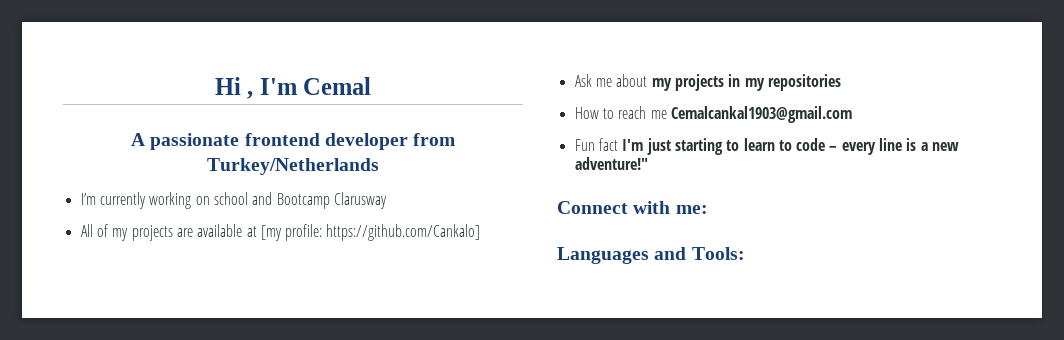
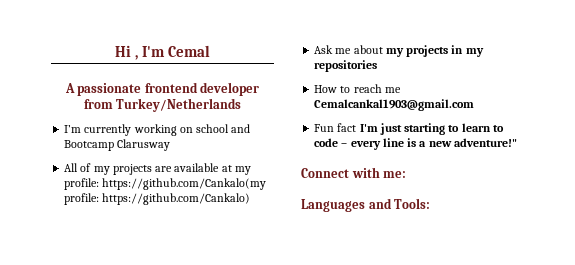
[260,224,481,241] [my profile: https://github.com/Cankalo] -> [234,166,251,175] [64,178,267,190] [64,193,251,205] my profile: https://github.com/Cankalo(my profile: https://github.com/Cankalo)

